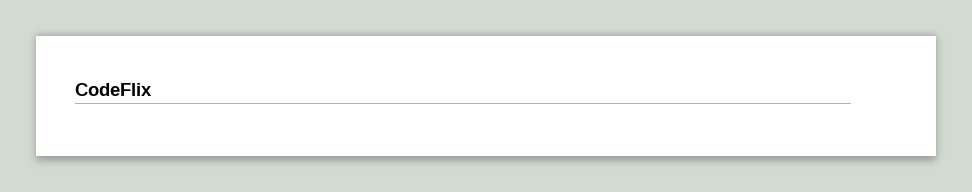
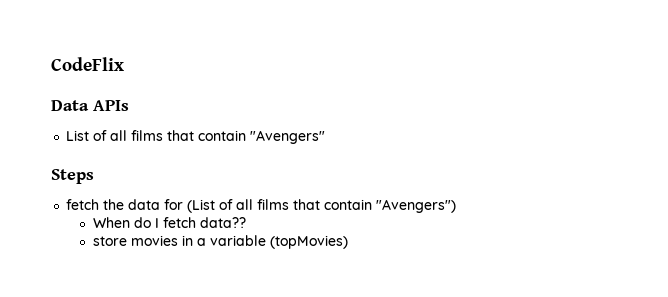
(152, 89) none -> [51,100,129,111] [66,130,326,144] [51,169,94,184] [66,199,457,213] [92,217,246,228] [92,235,348,249] // Data APIs // List of all films that contain "Avengers" // Steps // fetch the data for (List of all films that contain "Avengers") // When do I fetch data?? // store movies in a variable (topMovies)

